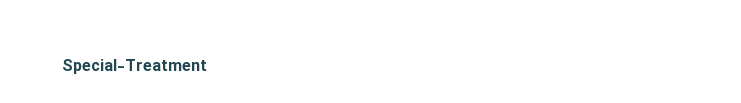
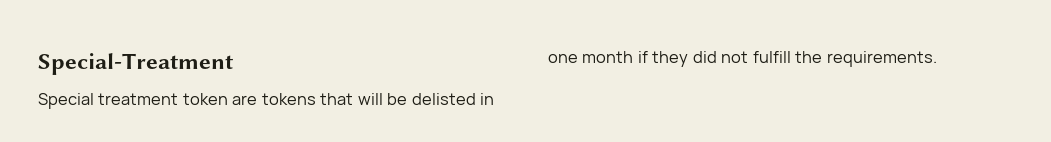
(207, 66) none -> [38,93,495,109] [548,51,937,67] // Special treatment token are tokens that will be delisted in one month if they did not fulfill the requirements.

